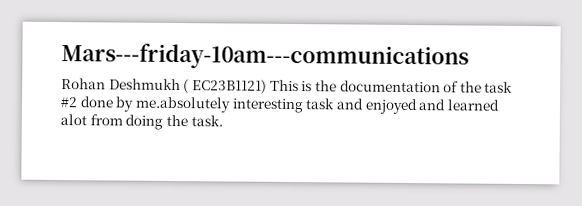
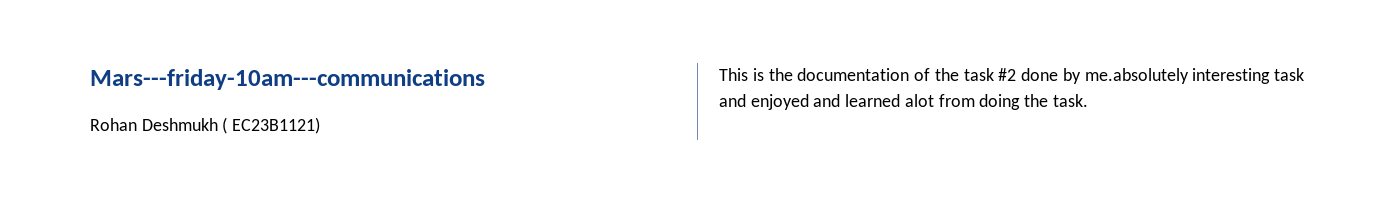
(267, 86) none -> (321, 125) //

